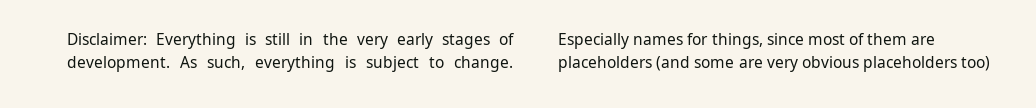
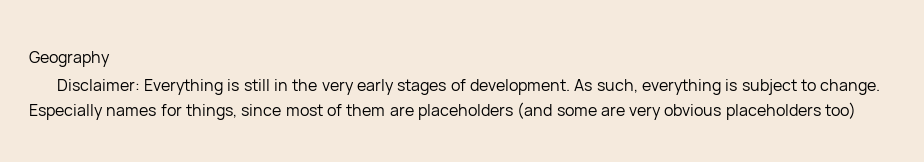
(67, 39) none -> [29,51,110,67] Geography //

